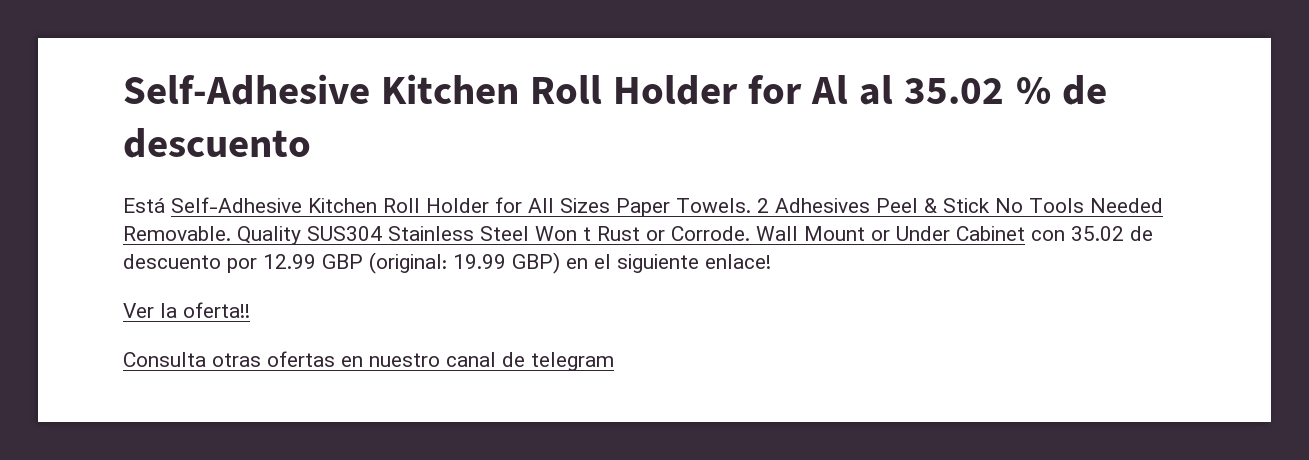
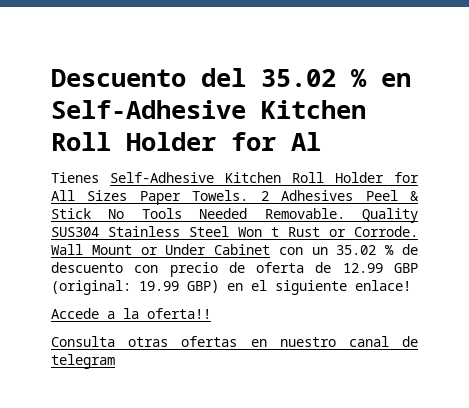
(123, 89) none -> [51,68,411,87] Descuento del 35.02 % en
[859,75,1107,105] [123,128,311,158] [123,198,165,213] al 35.02 % de descuento // Está -> [51,172,99,183] // Tienes
[1071,226,1153,241] [123,254,257,273] 35.02 de descuento por -> [311,244,418,255] [51,262,332,277] un 35.02 % de descuento con precio de oferta de
[123,303,154,318] Ver -> [51,308,115,319] Accede a

